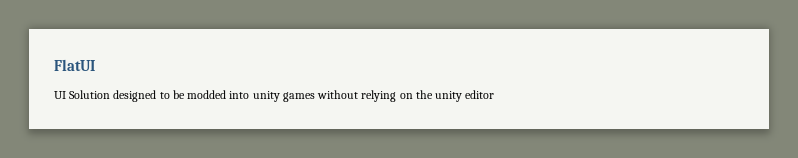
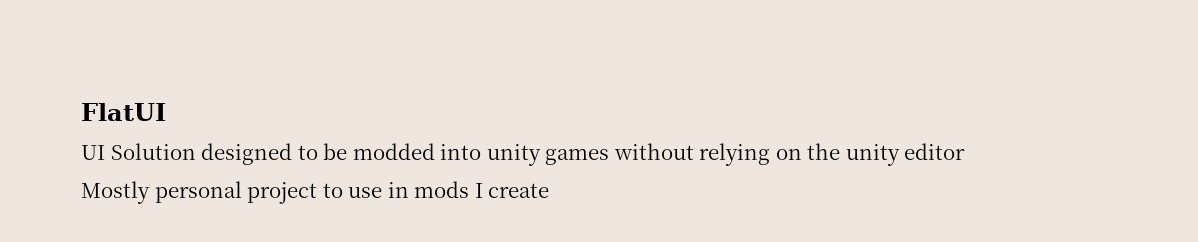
(495, 94) none -> [81,181,550,204] // Mostly personal project to use in mods I create

